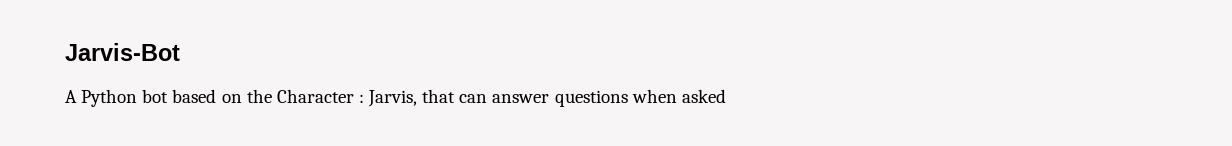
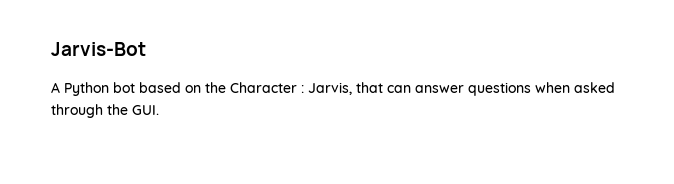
(726, 96) none -> [51,104,159,118] through the GUI.

